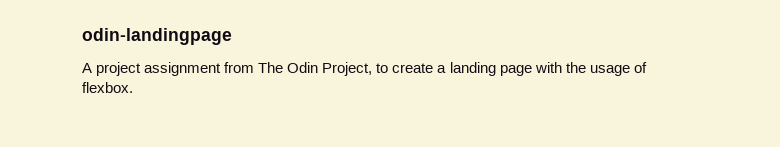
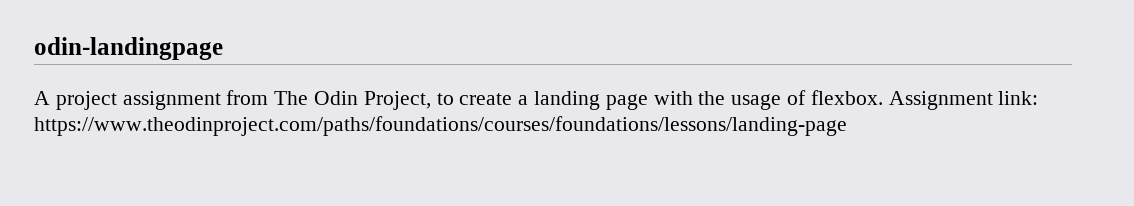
(133, 87) none -> [888,91,1039,110] [34,116,847,136] Assignment link: https://www.theodinproject.com/paths/foundations/courses/foundations/lessons/landing-page

